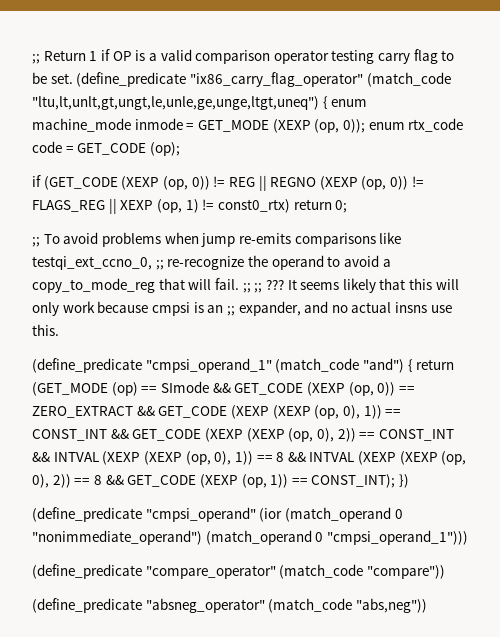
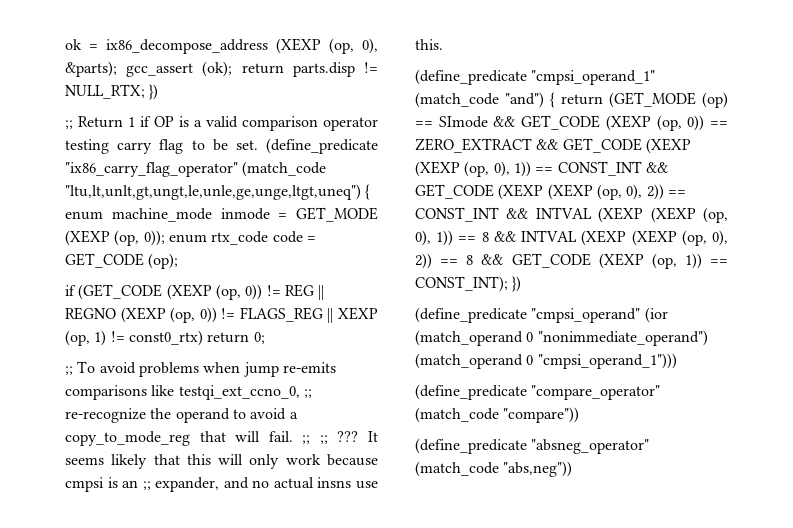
(32, 59) none -> [65,38,378,54] [65,61,379,77] [65,84,159,100] ok = ix86_decompose_address (XEXP (op, 0), &parts); gcc_assert (ok); return parts.disp != NULL_RTX; }) //

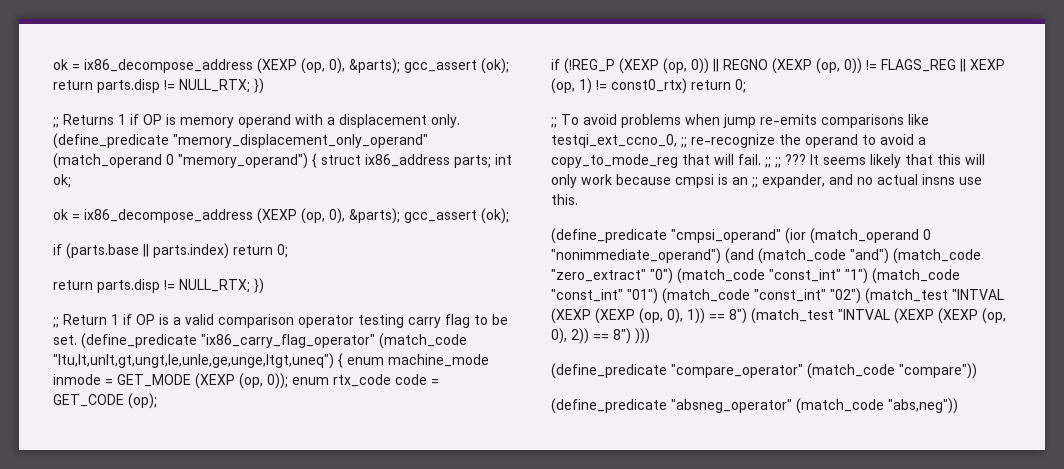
(159, 92) none -> [53,114,460,128] [53,133,428,149] [53,153,512,169] [53,174,71,188] [53,208,509,224] [53,243,288,259] [53,278,264,294] // ;; Returns 1 if OP is memory operand with a displacement only. (define_predicate "memory_displacement_only_operand" (match_operand 0 "memory_operand") { struct ix86_address parts; int ok; // ok = ix86_decompose_address (XEXP (op, 0), &parts); gcc_assert (ok); // if (parts.base || parts.index) return 0; // return parts.disp != NULL_RTX; })
[78,284,314,300] (GET_CODE (XEXP (op, 0)) != REG -> [564,58,709,74] (!REG_P (XEXP (op, 0))
[531,70,656,85] [415,92,728,108] [415,115,728,131] [415,138,691,154] [415,161,668,177] [415,184,686,200] [415,207,728,223] [415,230,728,246] [415,253,728,269] [415,276,522,292] [415,307,668,323] [415,330,708,346] [415,353,677,369] "cmpsi_operand_1" (match_code "and") { return (GET_MODE (op) == SImode && GET_CODE (XEXP (op, 0)) == ZERO_EXTRACT && GET_CODE (XEXP (XEXP (op, 0), 1)) == CONST_INT && GET_CODE (XEXP (XEXP (op, 0), 2)) == CONST_INT && INTVAL (XEXP (XEXP (op, 0), 1)) == 8 && INTVAL (XEXP (XEXP (op, 0), 2)) == 8 && GET_CODE (XEXP (op, 1)) == CONST_INT); }) // (define_predicate "cmpsi_operand" (ior (match_operand 0 "nonimmediate_operand") (match_operand 0 "cmpsi_operand_1"))) -> [671,228,931,244] [551,248,981,264] [551,268,960,284] [551,288,1004,304] [551,308,1006,324] [551,328,650,344] "cmpsi_operand" (ior (match_operand 0 "nonimmediate_operand") (and (match_code "and") (match_code "zero_extract" "0") (match_code "const_int" "1") (match_code "const_int" "01") (match_code "const_int" "02") (match_test "INTVAL (XEXP (XEXP (op, 0), 1)) == 8") (match_test "INTVAL (XEXP (XEXP (op, 0), 2)) == 8") )))

